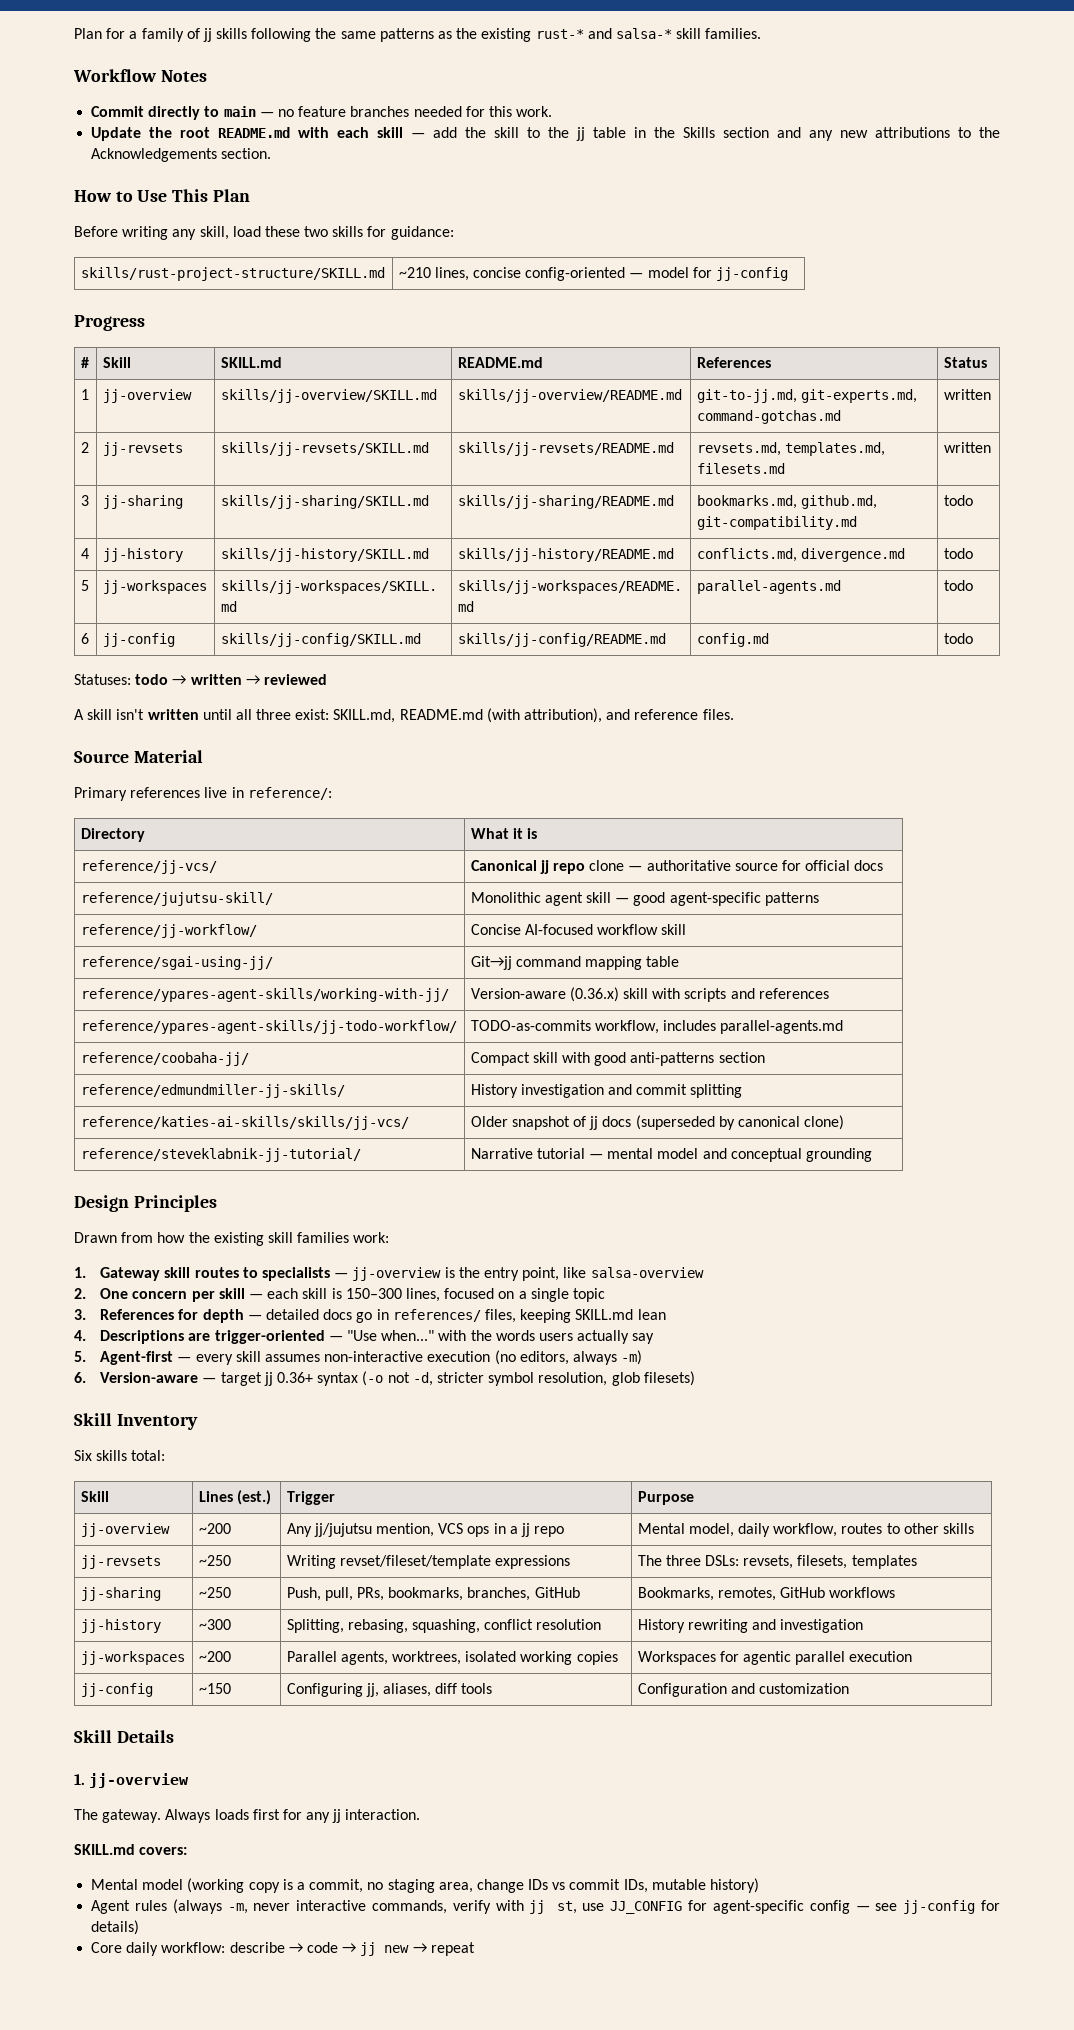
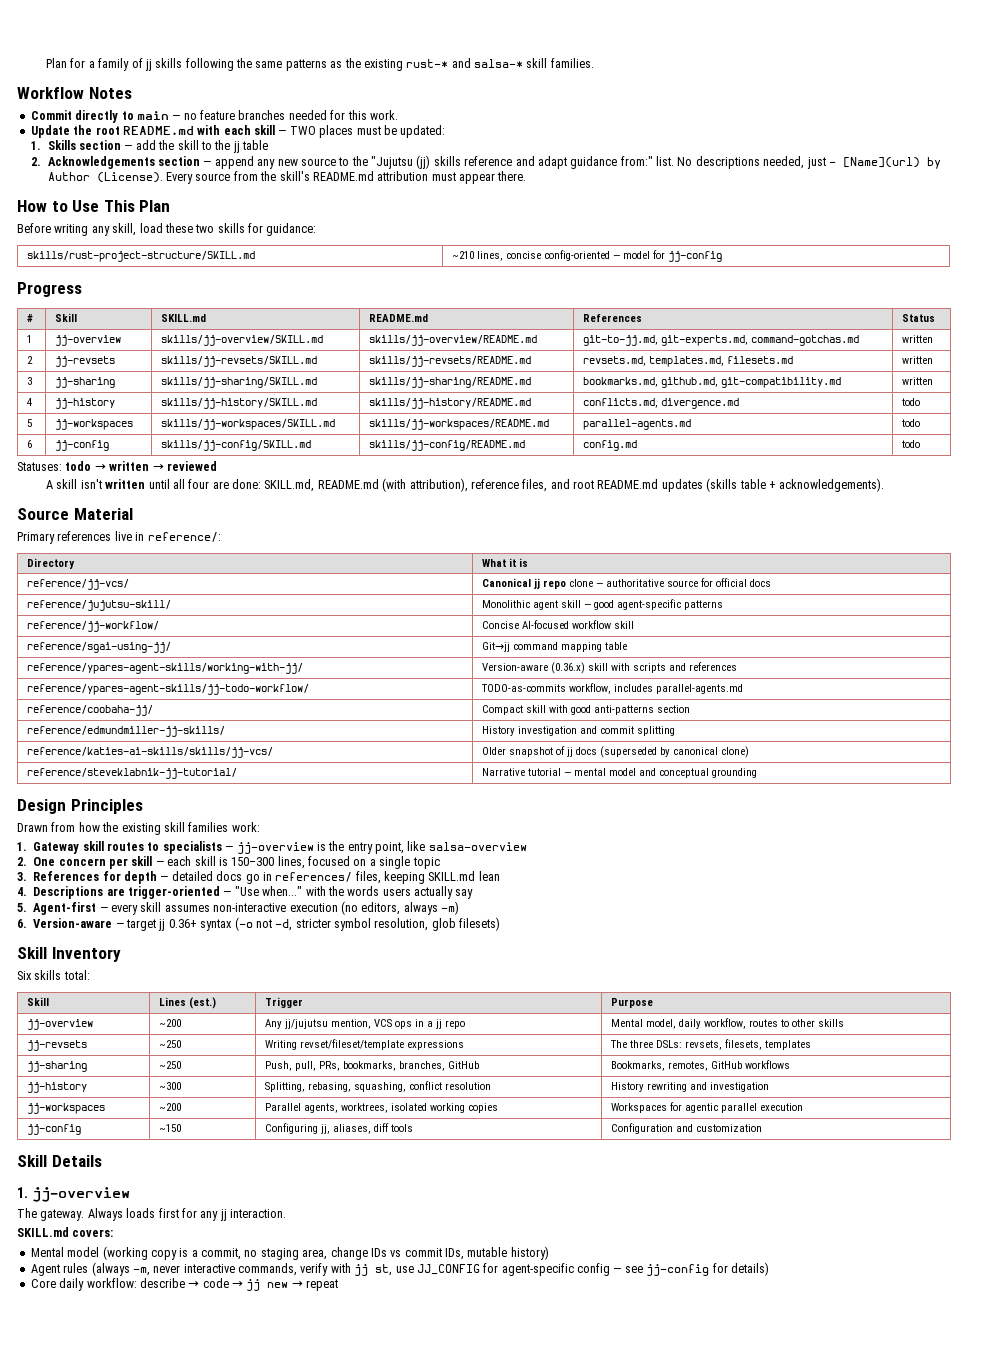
(426, 135) none -> [289,125,446,138] [31,140,133,150] TWO places must be updated: // 1. Skills section —
[634,127,802,138] in the Skills section and -> [31,156,254,169] // 2. Acknowledgements section — append
[875,127,1001,138] [91,148,272,162] attributions to the Acknowledgements section. -> [300,155,941,169] [47,171,527,184] source to the "Jujutsu (jj) skills reference and adapt guidance from:" list. No descriptions needed, just - [Name](url) by Author (License). Every source from the skill's README.md attribution must appear there.
[943,495,973,506] todo -> [901,377,933,385] written
[256,709,330,720] three exist: -> [188,479,262,489] four are done:
[606,709,734,720] and reference files. -> [470,478,885,492] reference files, and root README.md updates (skills table + acknowledgements).

